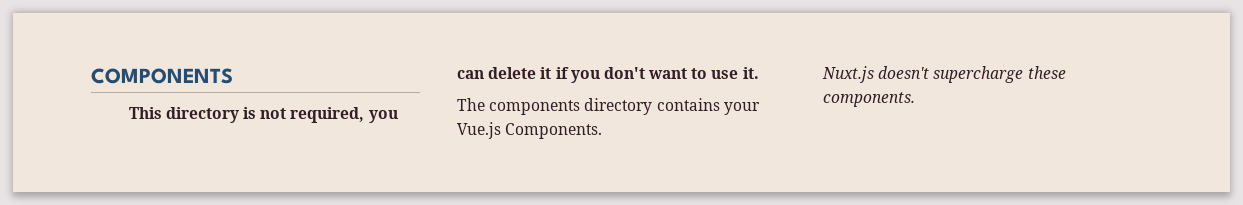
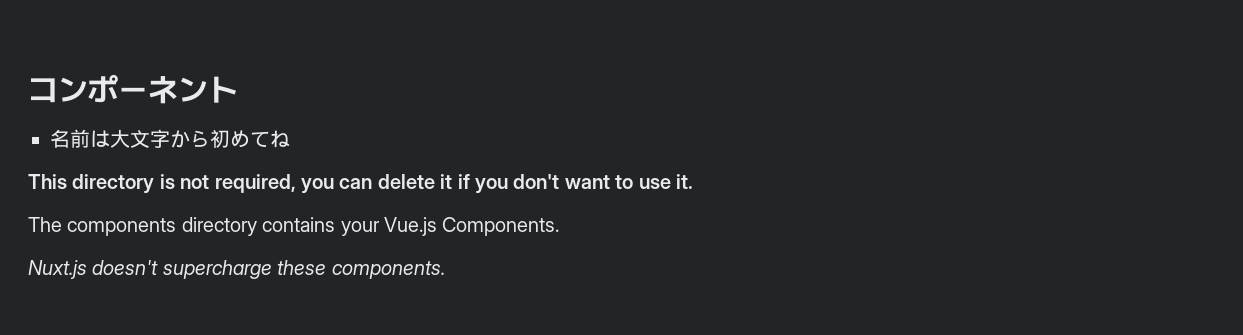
[91,68,233,84] COMPONENTS -> [28,74,238,104] [50,129,290,148] コンポーネント // 名前は大文字から初めてね

